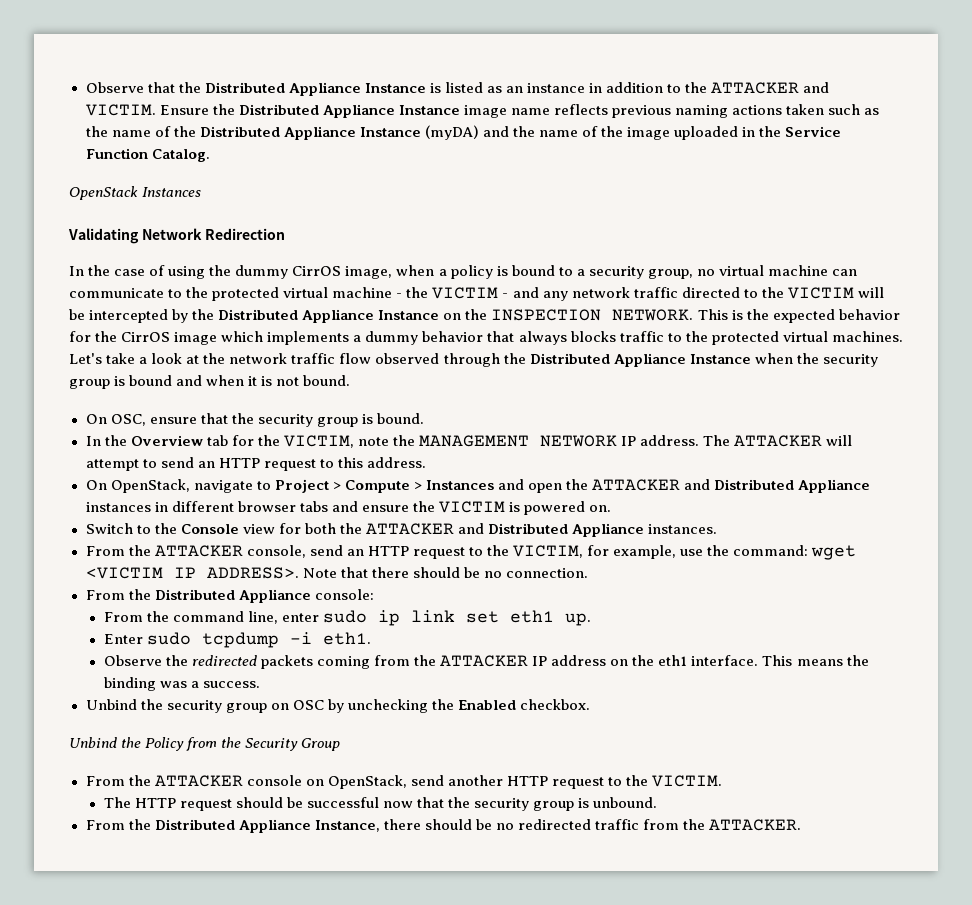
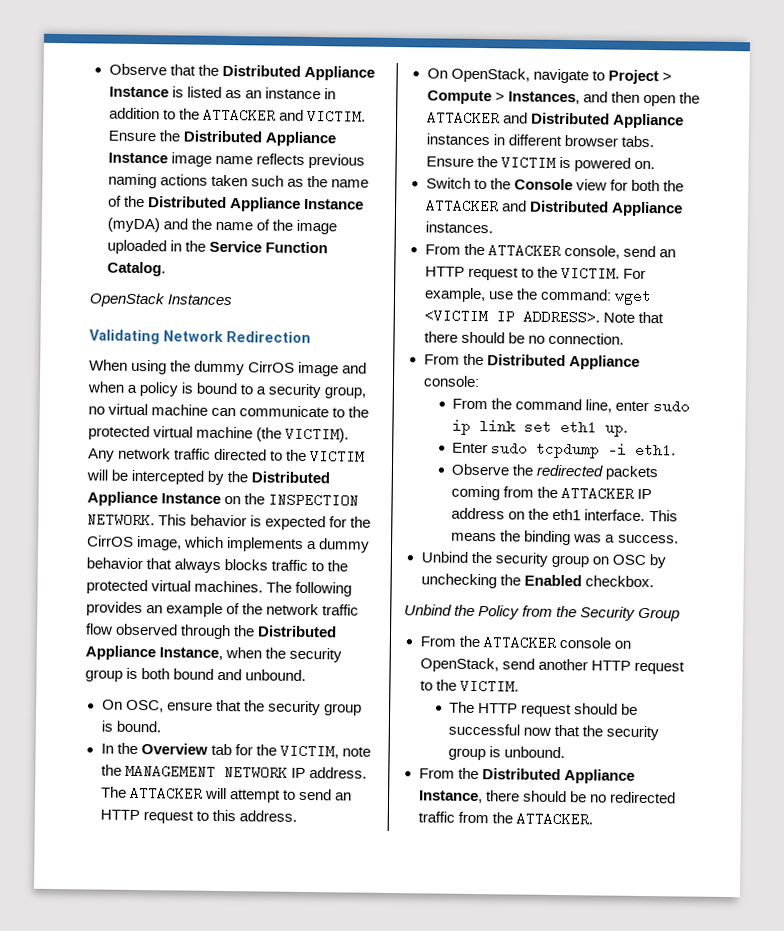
[69,265,166,276] In the case of -> [89,359,128,371] When
[345,266,393,279] image, -> [298,361,368,377] image and
[396,287,568,301] - the VICTIM - and any -> [256,426,350,443] [88,448,115,462] (the VICTIM). Any
[731,309,900,323] is the expected behavior -> [190,514,327,531] behavior is expected
[174,332,218,345] image -> [136,535,183,551] image,
[69,353,200,364] Let's take a look at -> [266,581,353,597] [86,601,241,618] The following provides an example of
[689,354,751,364] Instance -> [159,647,224,661] Instance,
(126, 381) none -> [141,668,171,680] both
[206,375,351,386] when it is not bound. -> [245,669,307,681] unbound.
[425,479,524,490] Instances and -> [507,91,640,105] Instances, and then
[299,501,409,512] tabs and ensure -> [620,135,654,148] [425,156,474,167] tabs. Ensure
[513,545,610,558] VICTIM, for -> [560,265,646,281] VICTIM. For

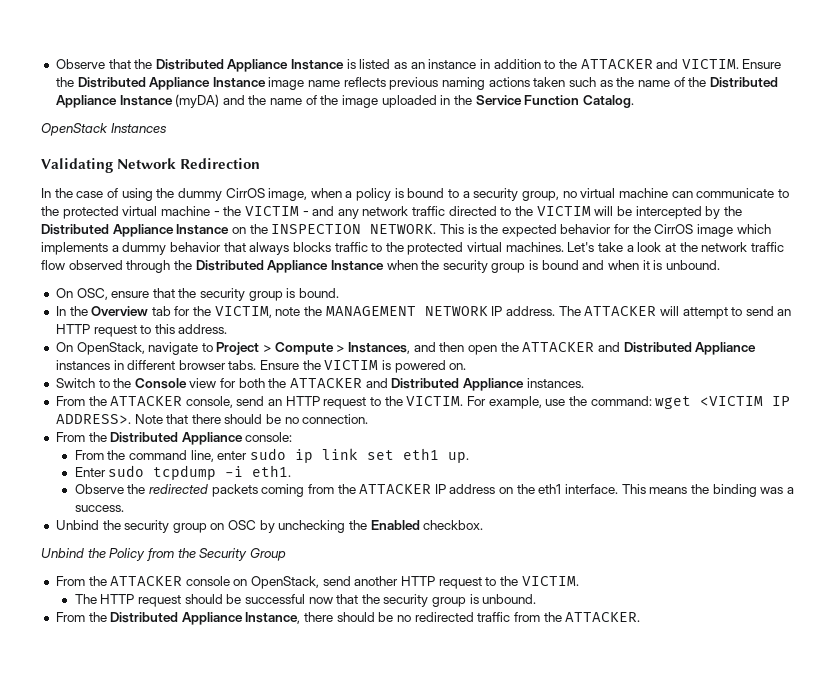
[89,359,128,371] When -> [41,188,118,198] In the case of
[298,361,368,377] image and -> [268,188,308,201] image,
[256,426,350,443] [88,448,115,462] (the VICTIM). Any -> [213,206,359,219] - the VICTIM - and any
[190,514,327,531] behavior is expected -> [467,224,612,237] is the expected behavior
[136,535,183,551] image, -> [697,224,734,237] image
[266,581,353,597] [86,601,241,618] The following provides an example of -> [567,242,676,252] Let's take a look at
[159,647,224,661] Instance, -> [330,260,384,271] Instance
[141,668,171,680] both -> (539, 265) none
(243, 674) none -> [608,260,663,270] when it is

